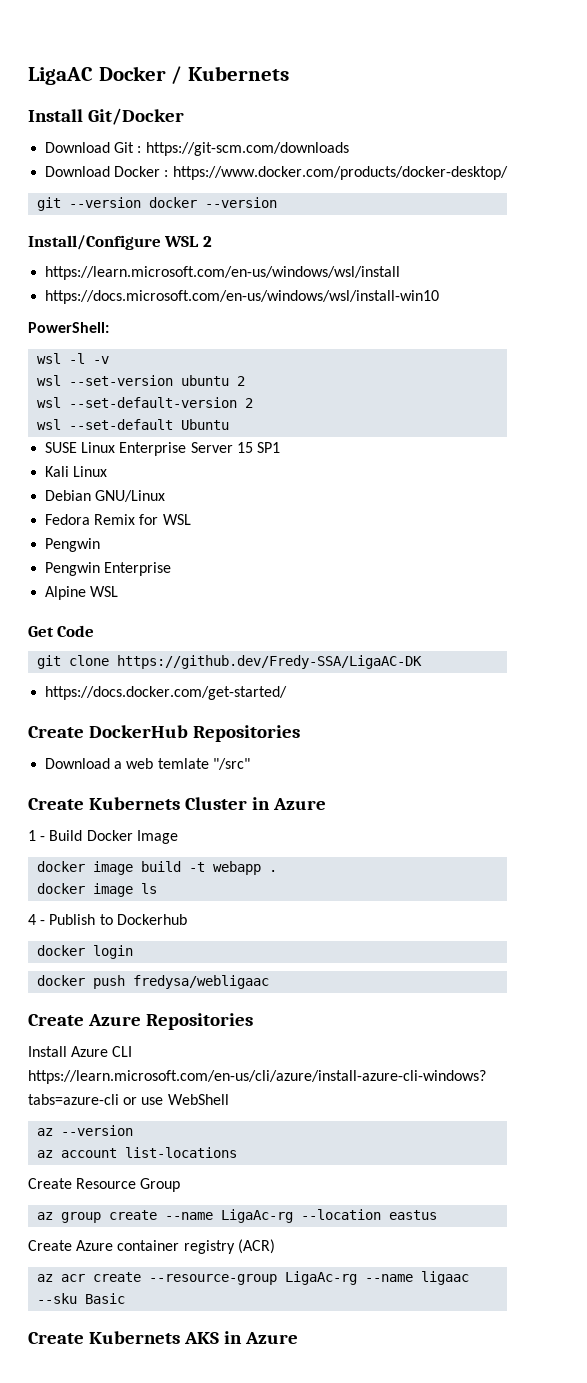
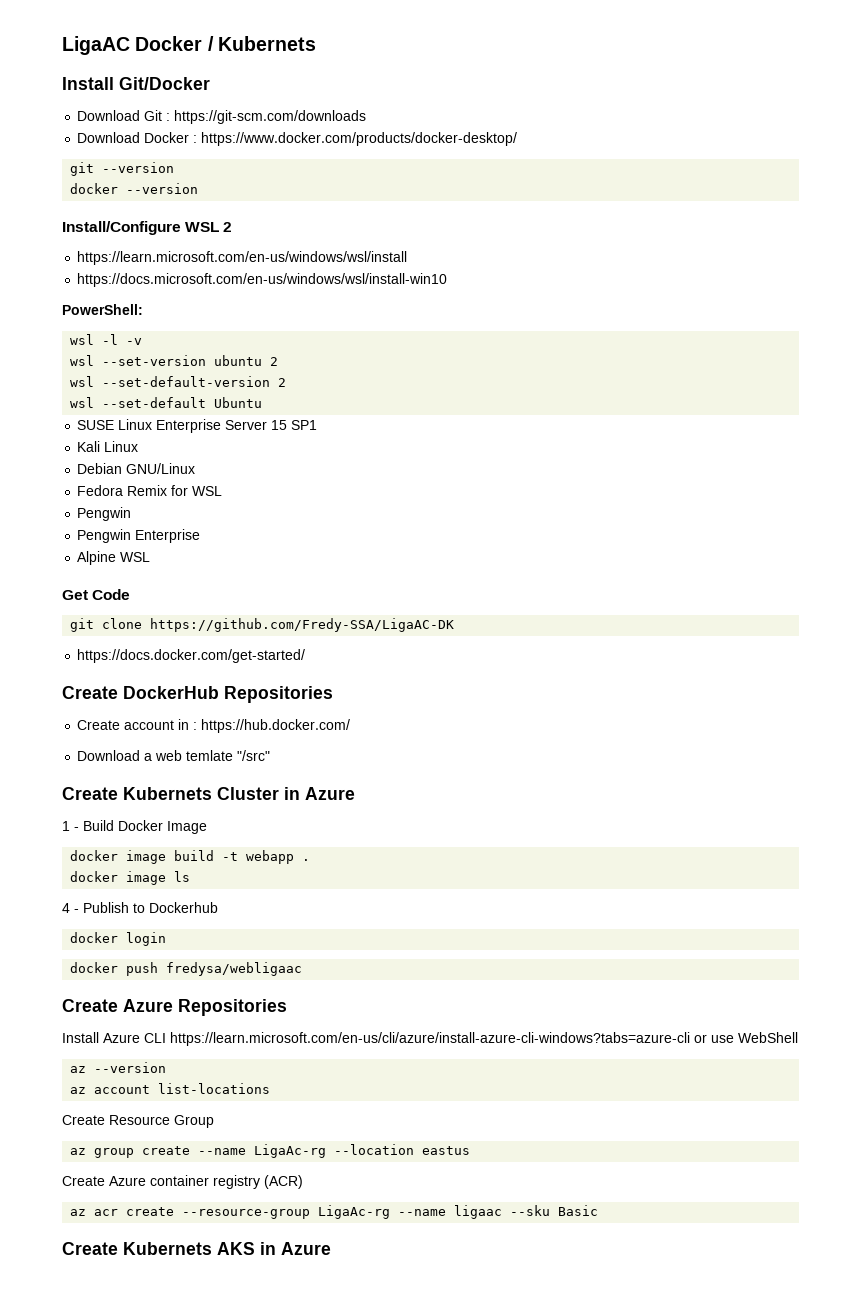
(142, 202) none -> (175, 167) //
[117,655,423,669] https://github.dev/Fredy-SSA/LigaAC-DK -> [150,618,455,632] https://github.com/Fredy-SSA/LigaAC-DK
(300, 733) none -> [77,719,351,733] // Create account in : https://hub.docker.com/

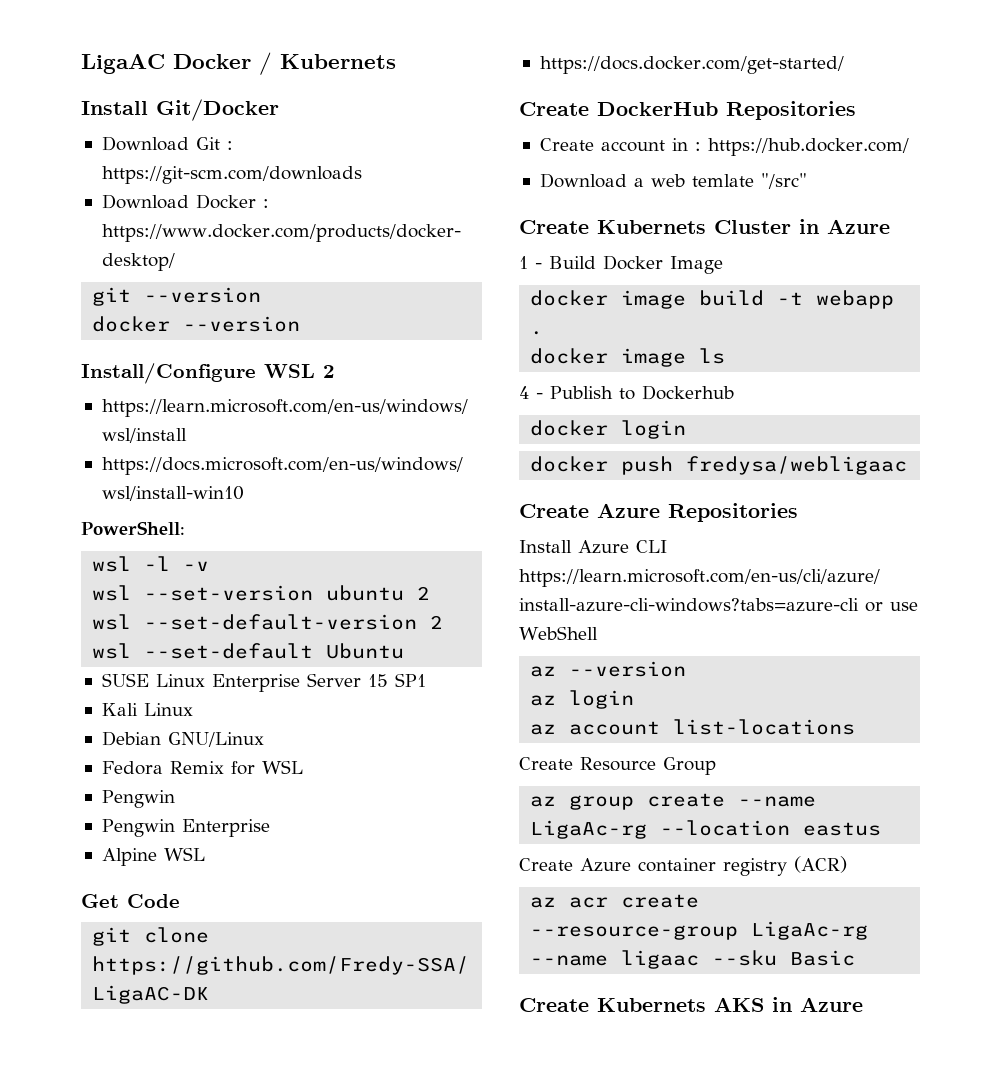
(167, 1067) none -> [530,690,635,709] // az login

